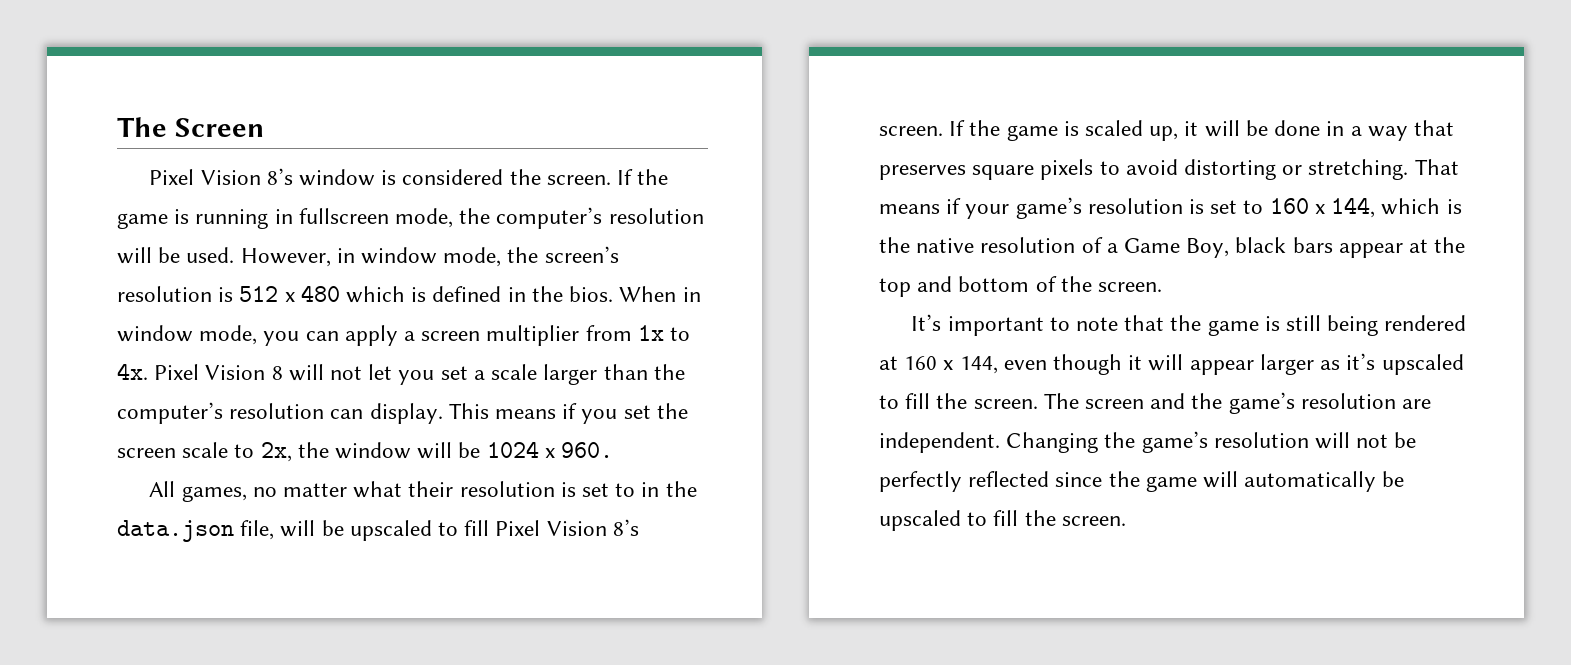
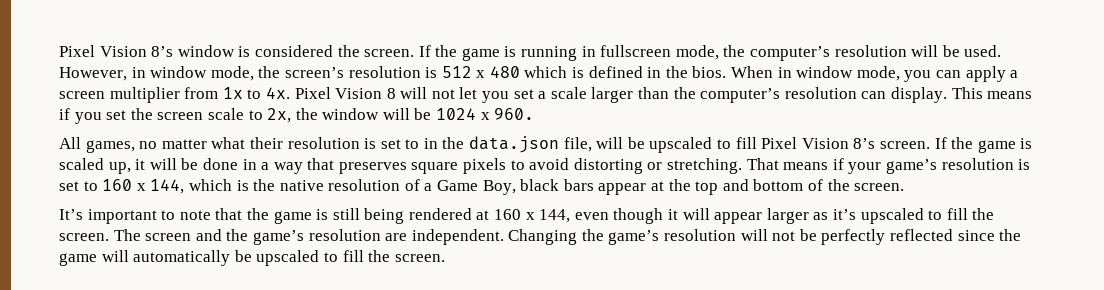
[117,117,264,137] The Screen // -> (59, 51) none

